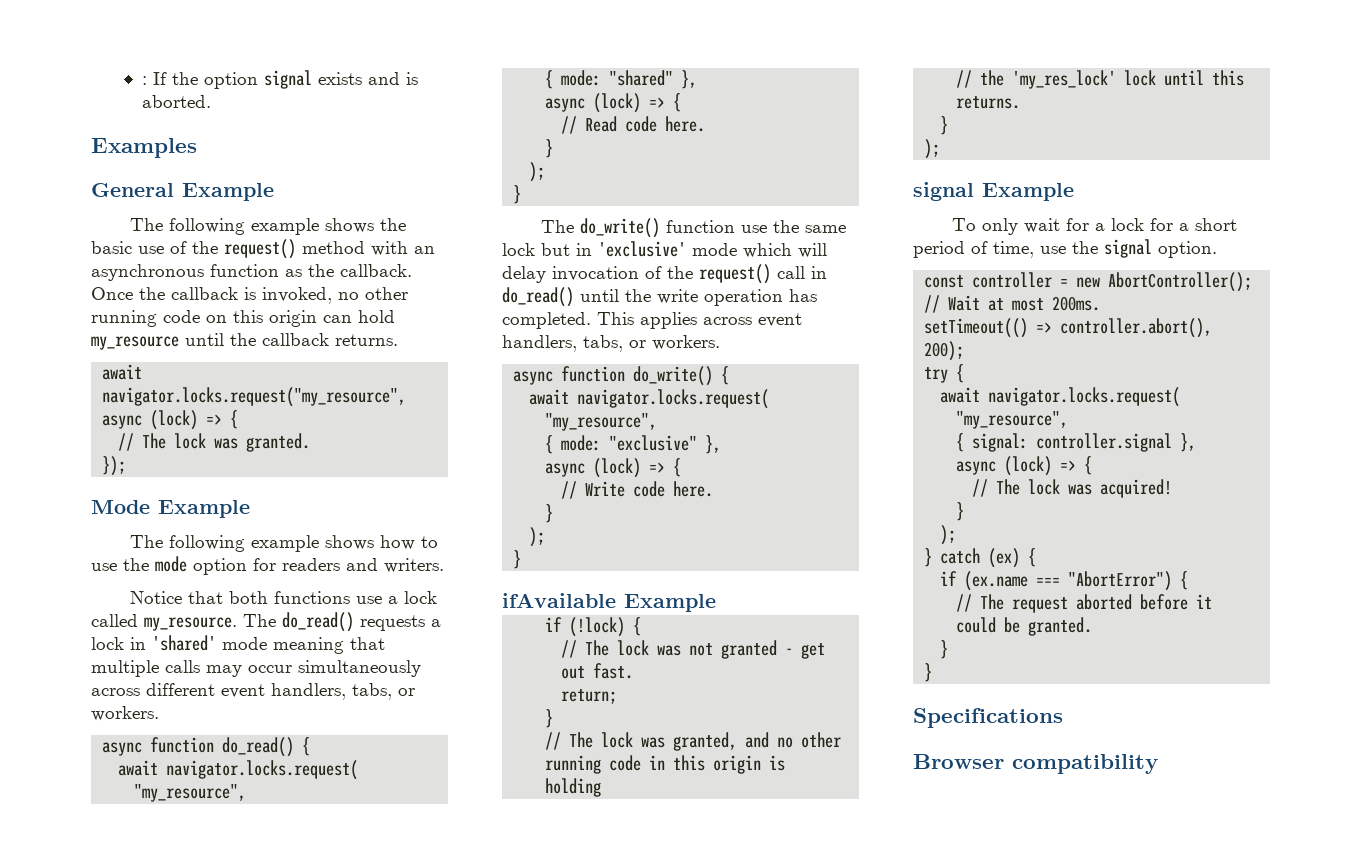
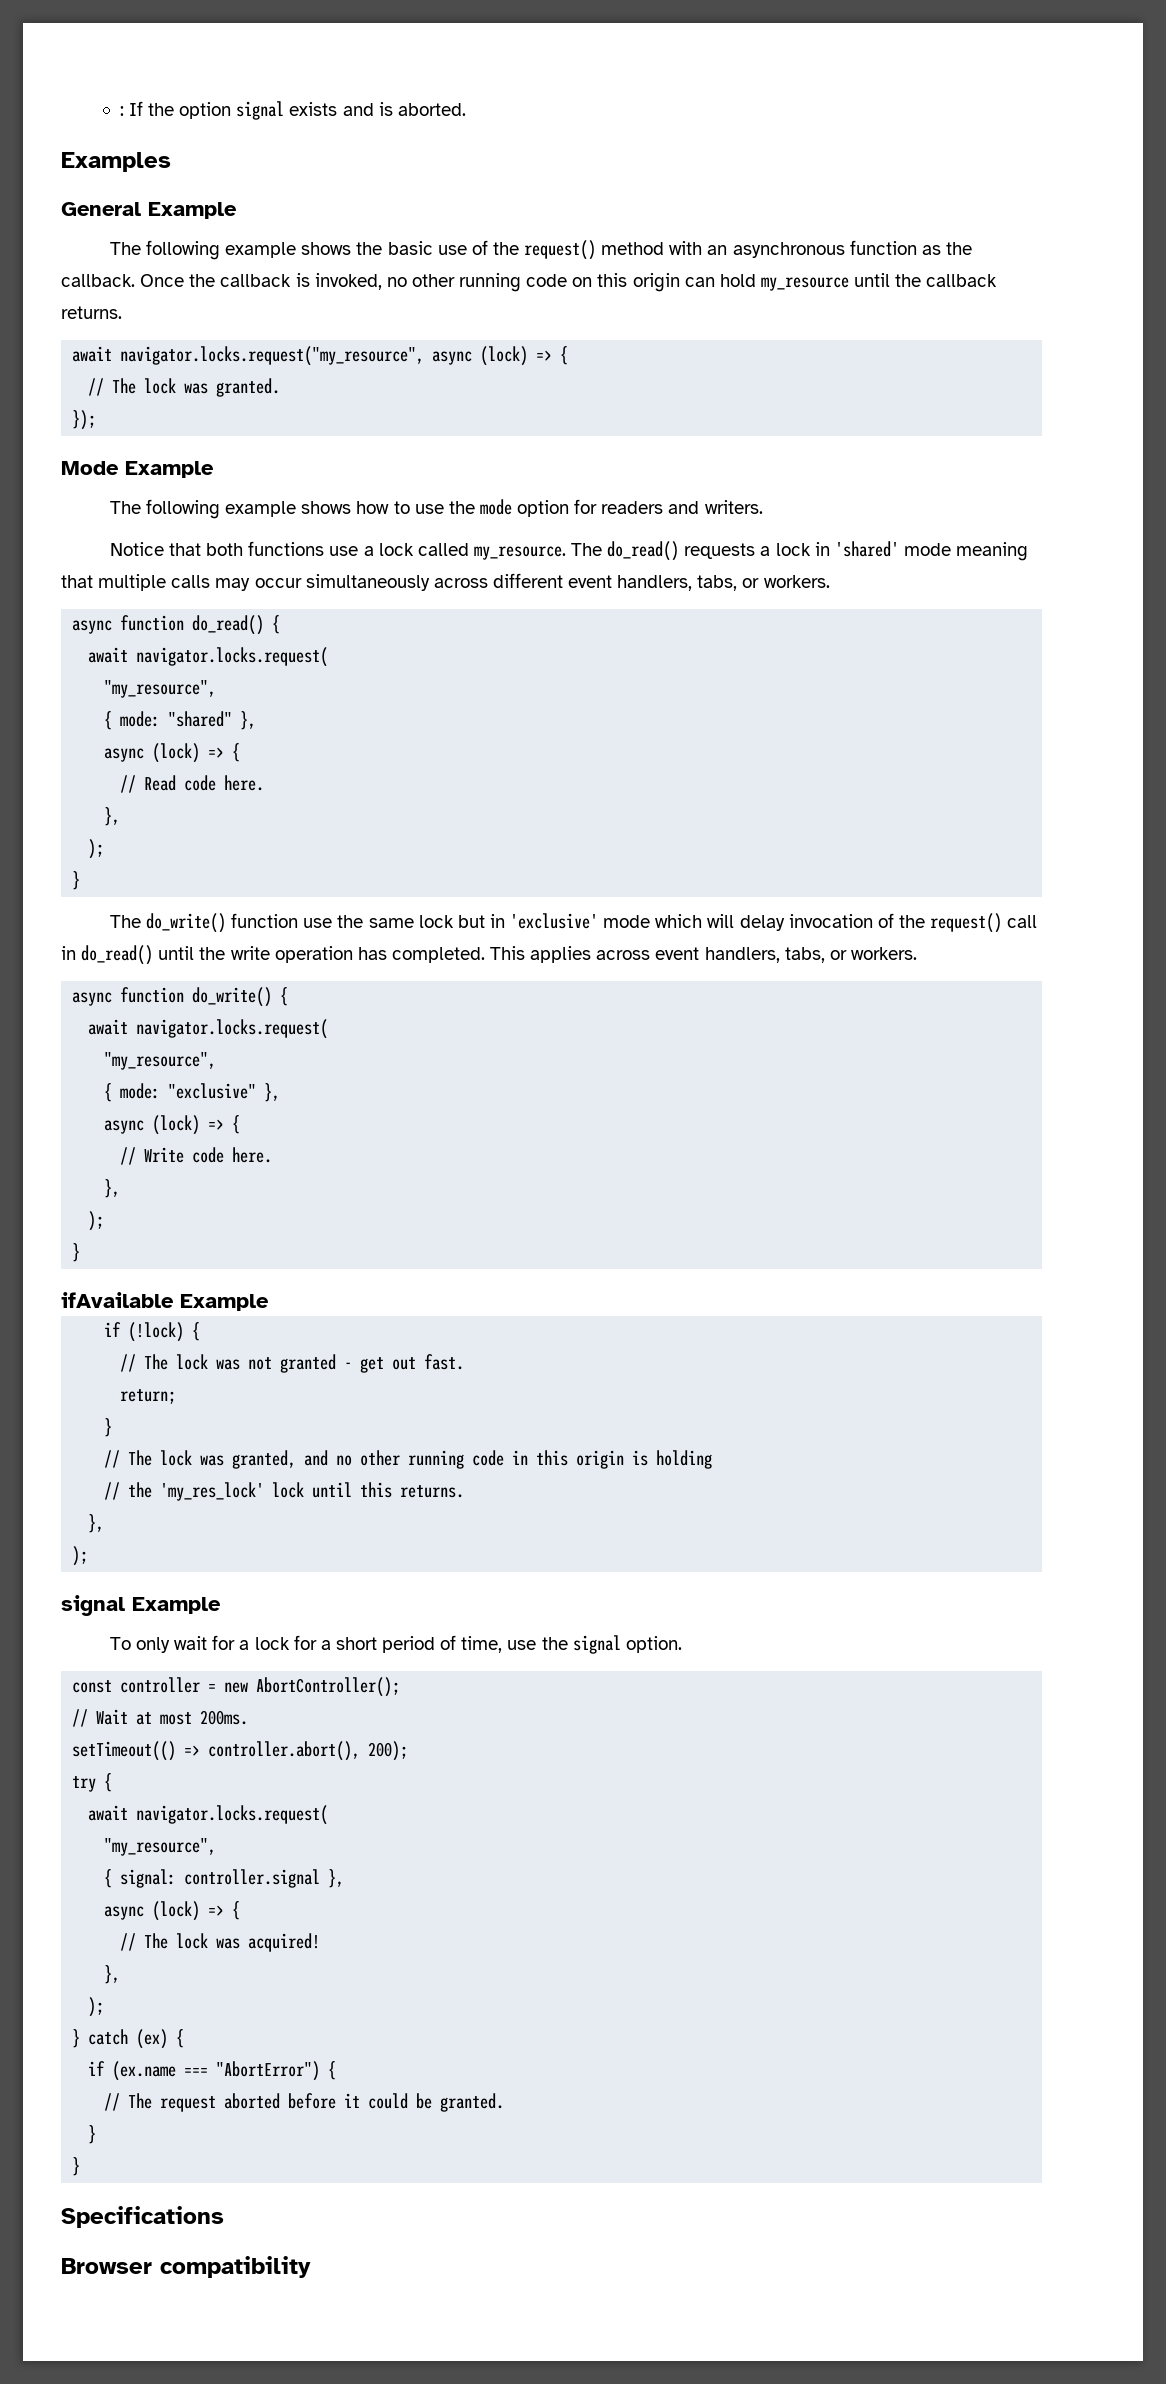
[545,139,554,158] } -> [104,807,121,826] },
[545,504,554,523] } -> [104,1179,121,1198] },
[940,116,949,135] } -> [88,1514,105,1533] },
[956,502,965,521] } -> [104,1965,121,1984] },

